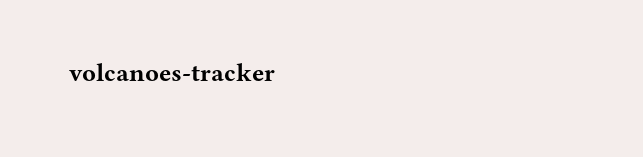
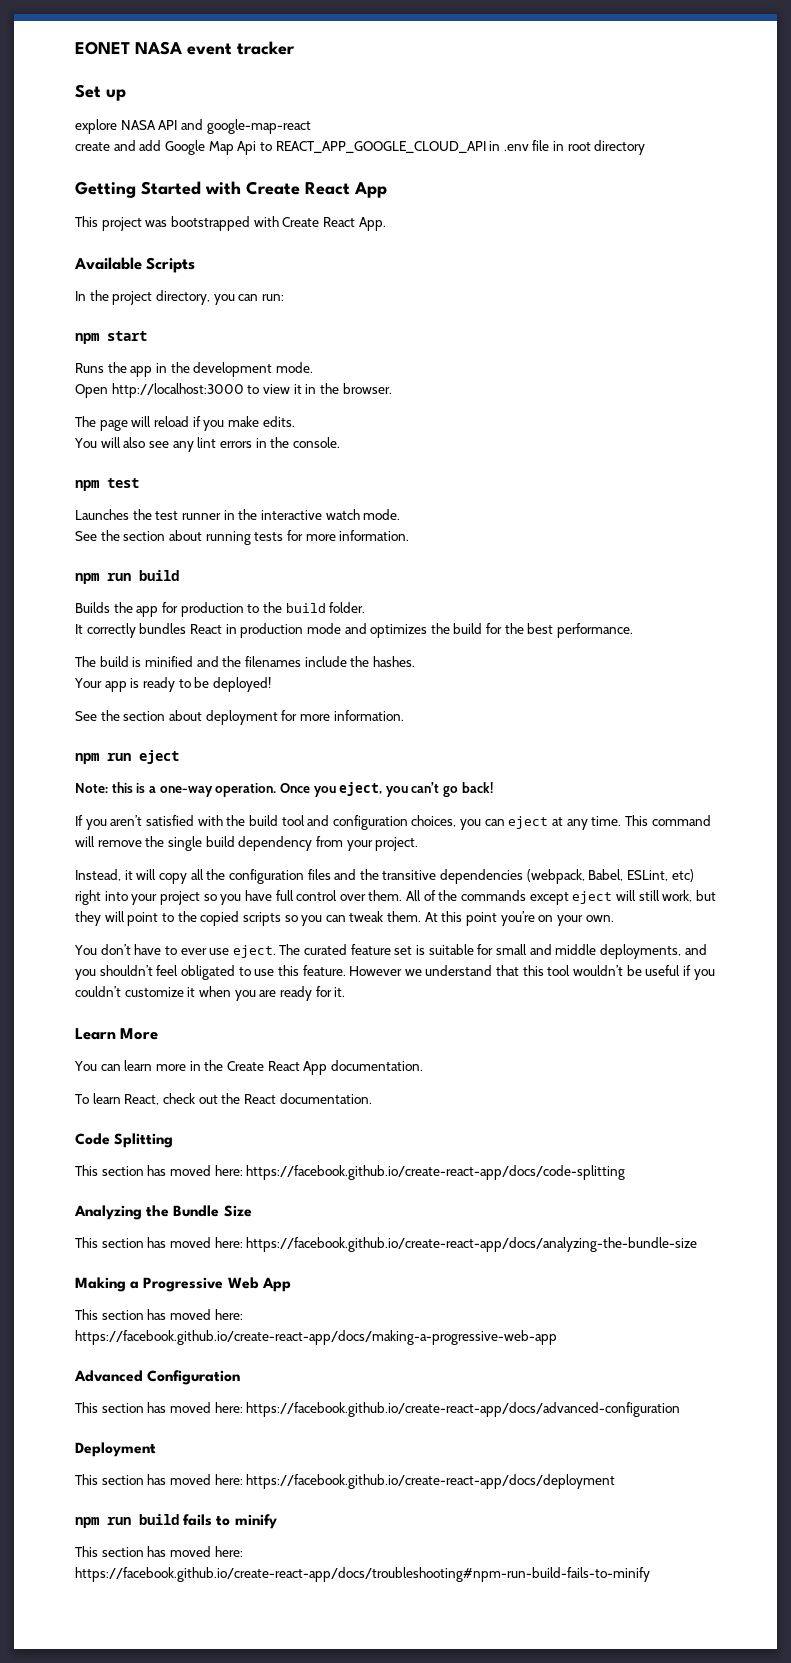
[69,63,275,81] volcanoes-tracker -> [75,41,295,55] [75,84,126,101] [75,119,311,134] [75,140,646,155] [75,181,387,198] [75,216,386,231] [74,257,196,273] [75,290,284,305] [75,331,147,344] [75,362,313,377] [75,383,392,398] [75,416,295,431] [74,437,340,452] [75,478,139,491] [75,509,401,520] [75,530,410,545] [75,570,179,584] [75,602,366,617] [75,623,634,638] [75,656,415,667] [74,677,271,692] [75,710,404,725] [75,750,179,764] [75,782,493,797] [75,815,711,830] [75,836,419,851] [75,869,694,884] [75,890,716,905] [75,911,614,926] [74,944,707,959] [75,965,715,980] [75,986,346,1001] [75,1028,159,1040] [74,1060,423,1075] [75,1093,372,1105] [75,1133,174,1148] [75,1165,626,1180] [74,1205,252,1220] [75,1237,698,1252] [75,1277,291,1292] [75,1309,243,1320] [75,1330,557,1345] [74,1370,241,1385] [75,1402,681,1417] [75,1442,156,1457] [75,1474,616,1489] [75,1514,277,1529] [75,1546,243,1557] [75,1567,650,1582] EONET NASA event tracker // Set up // explore NASA API and google-map-react // create and add Google Map Api to REACT_APP_GOOGLE_CLOUD_API in .env file in root directory // Getting Started with Create React App // This project was bootstrapped with Create React App. // Available Scripts // In the project directory, you can run: // npm start // Runs the app in the development mode. // Open http://localhost:3000 to view it in the browser. // The page will reload if you make edits. // You will also see any lint errors in the console. // npm test // Launches the test runner in the interactive watch mode. // See the section about running tests for more information. // npm run build // Builds the app for production to the build folder. // It correctly bundles React in production mode and optimizes the build for the best performance. // The build is minified and the filenames include the hashes. // Your app is ready to be deployed! // See the section about deployment for more information. // npm run eject // Note: this is a one-way operation. Once you eject, you can’t go back! // If you aren’t satisfied with the build tool and configuration choices, you can eject at any time. This command will remove the single build dependency from your project. // Instead, it will copy all the configuration files and the transitive dependencies (webpack, Babel, ESLint, etc) right into your project so you have full control over them. All of the commands except eject will still work, but they will point to the copied scripts so you can tweak them. At this point you’re on your own. // You don’t have to ever use eject. The curated feature set is suitable for small and middle deployments, and you shouldn’t feel obligated to use this feature. However we understand that this tool wouldn’t be useful if you couldn’t customize it when you are ready for it. // Learn More // You can learn more in the Create React App documentation. // To learn React, check out the React documentation. // Code Splitting // This section has moved here: https://facebook.github.io/create-react-app/docs/code-splitting // Analyzing the Bundle Size // This section has moved here: https://facebook.github.io/create-react-app/docs/analyzing-the-bundle-size // Making a Progressive Web App // This section has moved here: https://facebook.github.io/create-react-app/docs/making-a-progressive-web-app // Advanced Configuration // This section has moved here: https://facebook.github.io/create-react-app/docs/advanced-configuration // Deployment // This section has moved here: https://facebook.github.io/create-react-app/docs/deployment // npm run build fails to minify // This section has moved here: https://facebook.github.io/create-react-app/docs/troubleshooting#npm-run-build-fails-to-minify

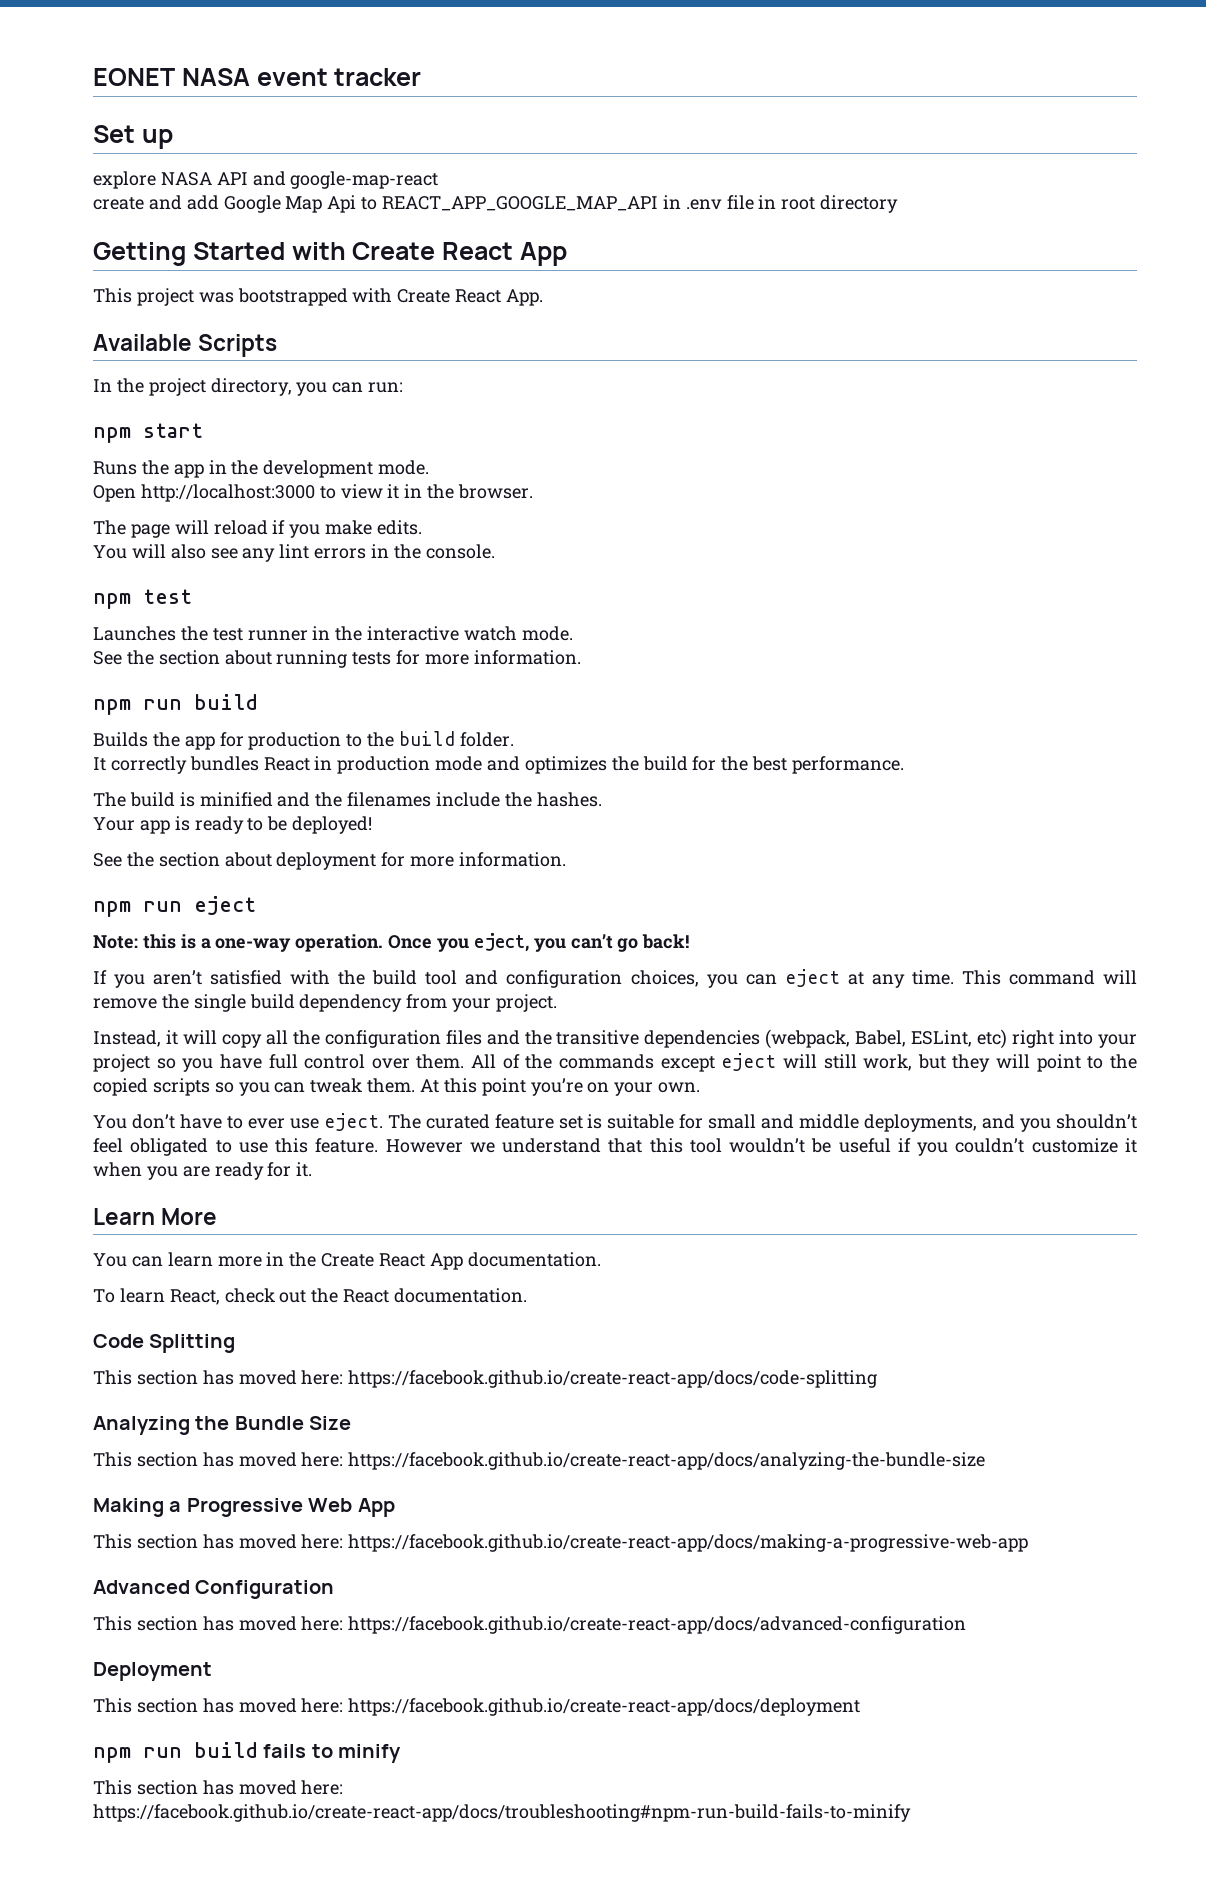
[275,141,486,153] REACT_APP_GOOGLE_CLOUD_API -> [382,196,659,211] REACT_APP_GOOGLE_MAP_API

